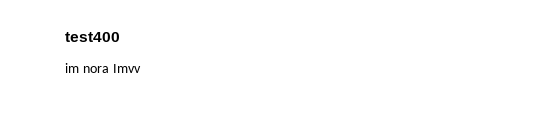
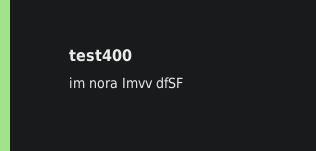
(141, 68) none -> [156,77,183,89] dfSF

